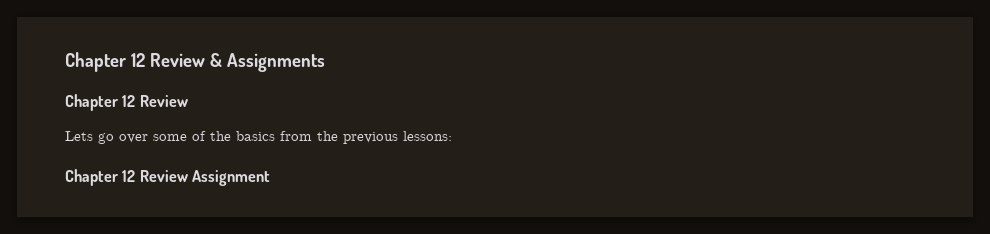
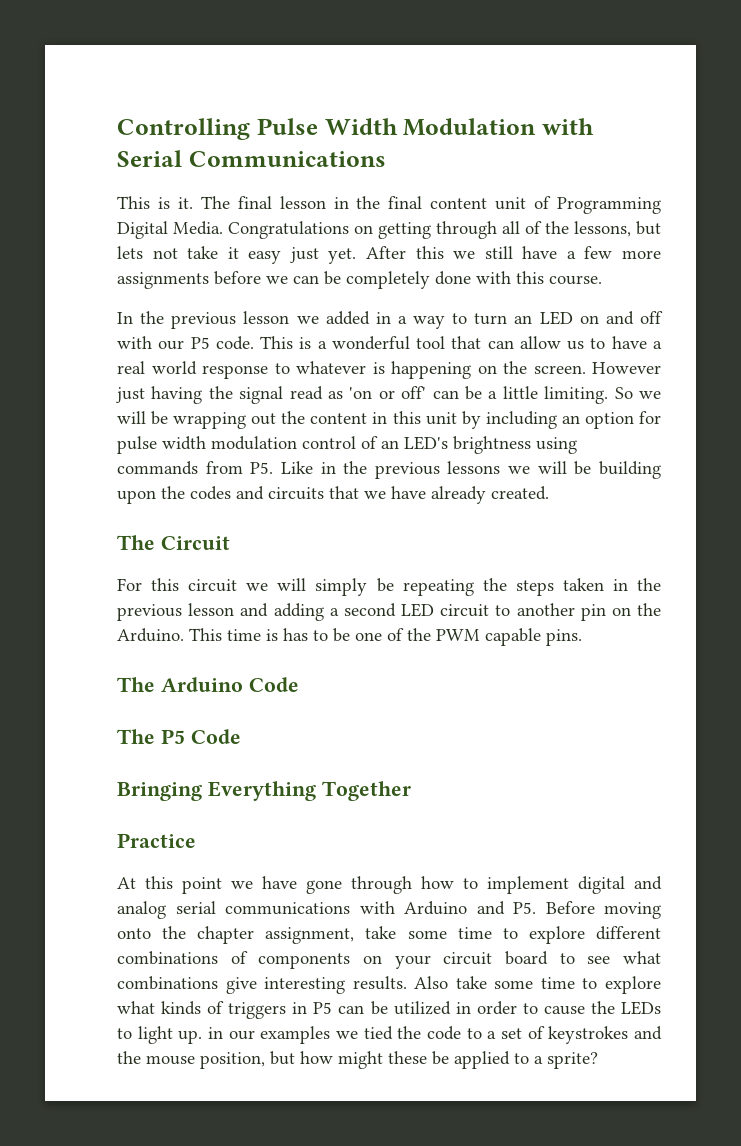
[65,52,325,72] [65,94,188,111] [65,131,452,144] [65,169,270,186] Chapter 12 Review & Assignments // Chapter 12 Review // Lets go over some of the basics from the previous lessons: // Chapter 12 Review Assignment -> [117,118,594,140] [117,150,386,167] [117,196,661,214] [117,221,661,239] [117,246,661,264] [117,271,602,289] [117,311,663,329] [117,336,662,350] [117,361,661,379] [116,386,661,404] [117,411,662,429] [117,436,577,454] [117,461,661,479] [117,486,549,504] [117,535,230,550] [117,578,661,596] [117,603,662,621] [117,628,582,646] [117,677,299,692] [117,729,241,744] [117,781,411,801] [117,833,196,848] [117,876,662,894] [117,901,661,919] [117,926,661,944] [117,951,662,969] [117,976,661,994] [117,1001,661,1019] [117,1026,663,1044] [117,1051,598,1069] Controlling Pulse Width Modulation with Serial Communications // This is it. The final lesson in the final content unit of Programming Digital Media. Congratulations on getting through all of the lessons, but lets not take it easy just yet. After this we still have a few more assignments before we can be completely done with this course. // In the previous lesson we added in a way to turn an LED on and off with our P5 code. This is a wonderful tool that can allow us to have a real world response to whatever is happening on the screen. However just having the signal read as 'on or off' can be a little limiting. So we will be wrapping out the content in this unit by including an option for pulse width modulation control of an LED's brightness using commands from P5. Like in the previous lessons we will be building upon the codes and circuits that we have already created. // The Circuit // For this circuit we will simply be repeating the steps taken in the previous lesson and adding a second LED circuit to another pin on the Arduino. This time is has to be one of the PWM capable pins. // The Arduino Code // The P5 Code // Bringing Everything Together // Practice // At this point we have gone through how to implement digital and analog serial communications with Arduino and P5. Before moving onto the chapter assignment, take some time to explore different combinations of components on your circuit board to see what combinations give interesting results. Also take some time to explore what kinds of triggers in P5 can be utilized in order to cause the LEDs to light up. in our examples we tied the code to a set of keystrokes and the mouse position, but how might these be applied to a sprite?

